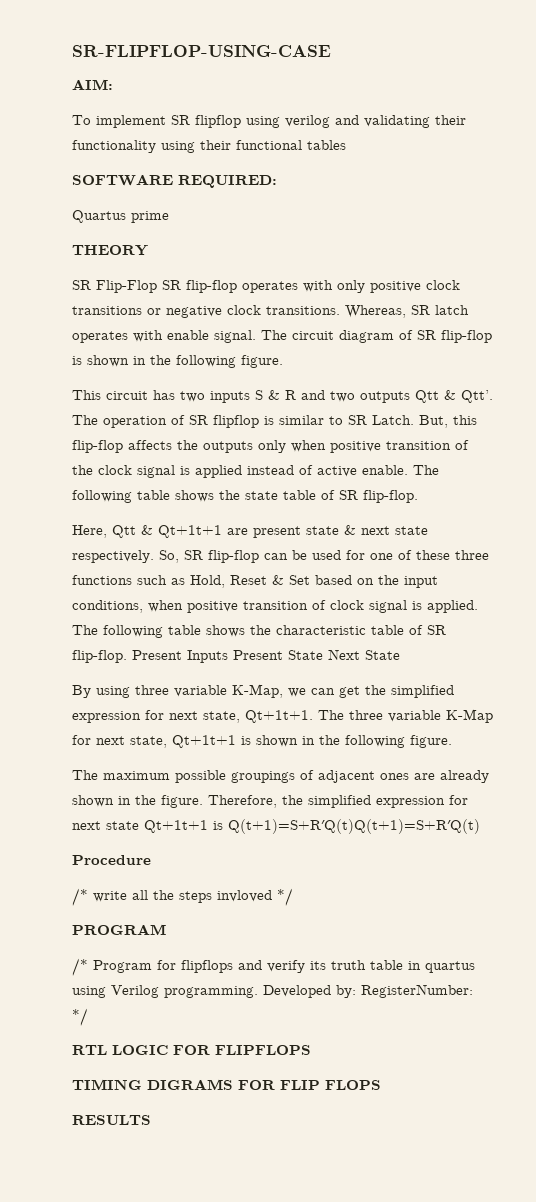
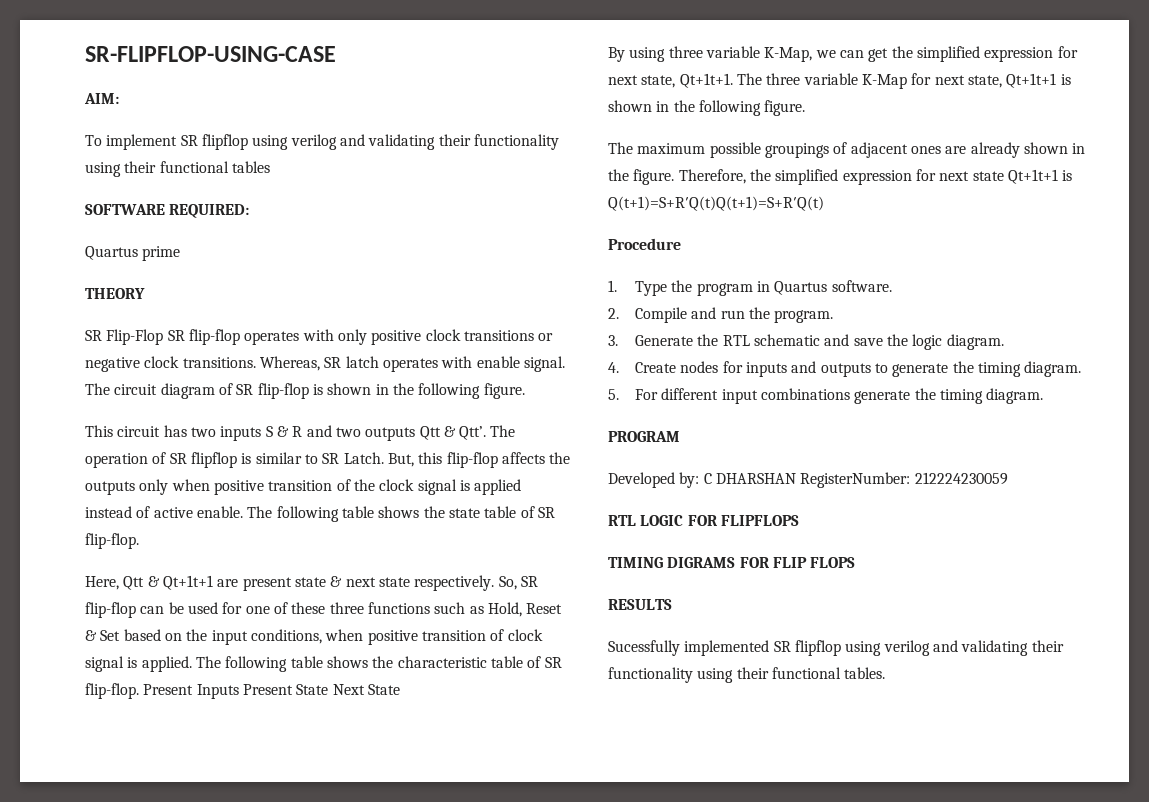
[72,888,293,906] [72,924,166,935] [72,958,475,976] [72,984,473,998] [72,1008,88,1026] /* write all the steps invloved */ // PROGRAM // /* Program for flipflops and verify its truth table in quartus using Verilog programming. Developed by: RegisterNumber: */ -> [608,280,892,296] [608,307,834,323] [608,334,1004,350] [608,361,1082,377] [608,388,1044,404] [608,431,680,442] [608,472,1008,488] 1. Type the program in Quartus software. // 2. Compile and run the program. // 3. Generate the RTL schematic and save the logic diagram. // 4. Create nodes for inputs and outputs to generate the timing diagram. // 5. For different input combinations generate the timing diagram. // PROGRAM // Developed by: C DHARSHAN RegisterNumber: 212224230059
(151, 1120) none -> [608,640,1064,656] [608,667,886,683] // Sucessfully implemented SR flipflop using verilog and validating their functionality using their functional tables.

